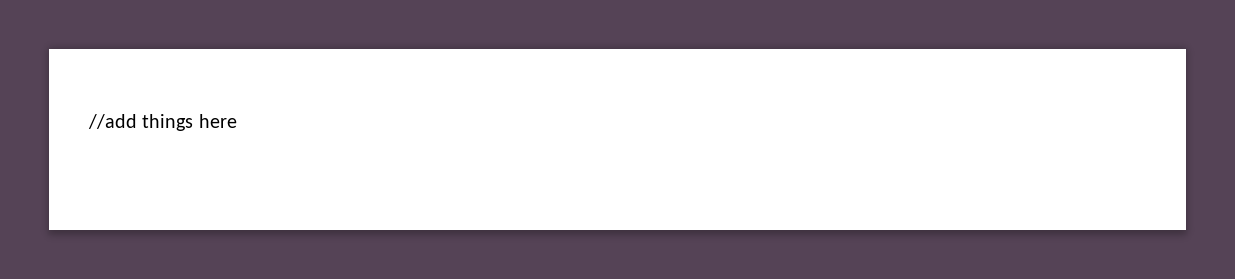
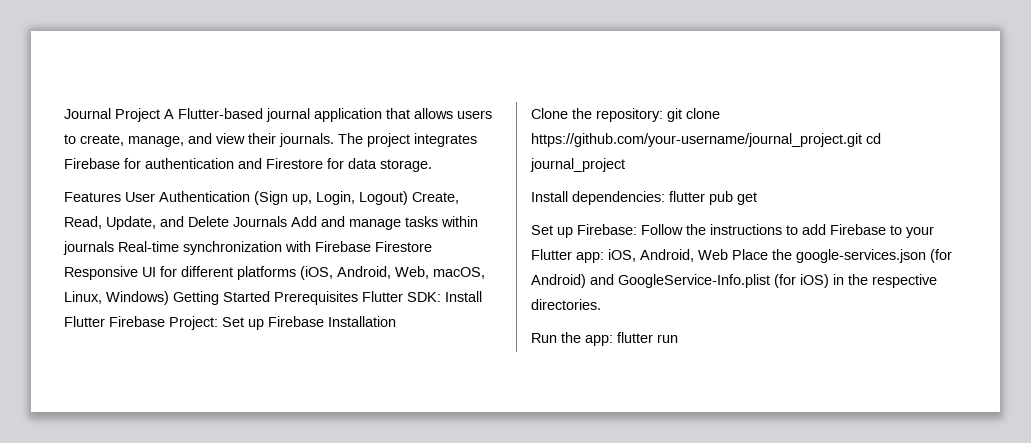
[88,114,237,131] //add things here -> [64,108,492,122] [64,133,477,147] [64,158,432,172] [64,191,459,205] [64,216,478,230] [63,241,432,255] [64,266,485,280] [64,291,482,305] [64,316,396,330] [531,108,720,122] [531,133,881,147] [530,158,625,172] [531,191,757,205] [531,224,934,238] [531,249,952,263] [531,274,937,288] [531,299,601,310] [531,332,678,346] Journal Project A Flutter-based journal application that allows users to create, manage, and view their journals. The project integrates Firebase for authentication and Firestore for data storage. // Features User Authentication (Sign up, Login, Logout) Create, Read, Update, and Delete Journals Add and manage tasks within journals Real-time synchronization with Firebase Firestore Responsive UI for different platforms (iOS, Android, Web, macOS, Linux, Windows) Getting Started Prerequisites Flutter SDK: Install Flutter Firebase Project: Set up Firebase Installation // Clone the repository: git clone https://github.com/your-username/journal_project.git cd journal_project // Install dependencies: flutter pub get // Set up Firebase: Follow the instructions to add Firebase to your Flutter app: iOS, Android, Web Place the google-services.json (for Android) and GoogleService-Info.plist (for iOS) in the respective directories. // Run the app: flutter run

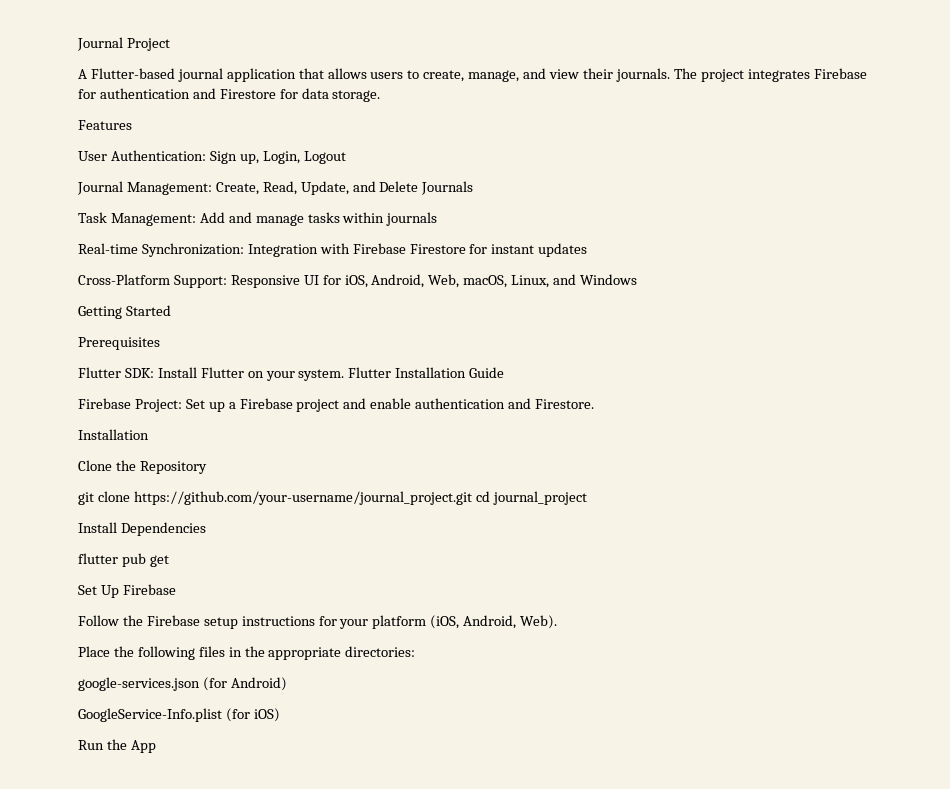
(160, 115) none -> (170, 44) //
[125,191,408,205] User Authentication (Sign up, Login, Logout) -> [78,150,346,164] [77,181,212,195] // User Authentication: Sign up, Login, Logout // Journal Management:
(287, 221) none -> [78,212,196,226] // Task Management:
[118,241,432,255] [64,266,333,280] Real-time synchronization with Firebase Firestore Responsive UI for different platforms (iOS, -> [78,243,588,257] [78,274,368,288] // Real-time Synchronization: Integration with Firebase Firestore for instant updates // Cross-Platform Support: Responsive UI for iOS,
[106,291,169,305] Windows) -> [553,274,638,285] and Windows //
(270, 296) none -> (171, 310) //
(358, 298) none -> (160, 343) //
[109,316,324,330] Firebase Project: Set up Firebase -> [247,367,505,381] [78,398,595,412] on your system. Flutter Installation Guide // Firebase Project: Set up a Firebase project and enable authentication and Firestore. //
[596,108,663,122] repository: -> [139,461,207,474] Repository //
[572,191,665,205] dependencies: -> [120,522,206,536] Dependencies //
[557,224,934,238] [531,249,792,263] up Firebase: Follow the instructions to add Firebase to your Flutter app: iOS, Android, Web Place the -> [100,584,176,598] [78,615,558,629] [78,646,416,660] Up Firebase // Follow the Firebase setup instructions for your platform (iOS, Android, Web). // Place the following files in the appropriate directories: //
[590,274,614,285] and -> (287, 684) //
[833,274,937,288] [531,299,601,310] in the respective directories. -> (280, 715) none
[585,332,678,346] app: flutter run -> [130,740,156,753] App

